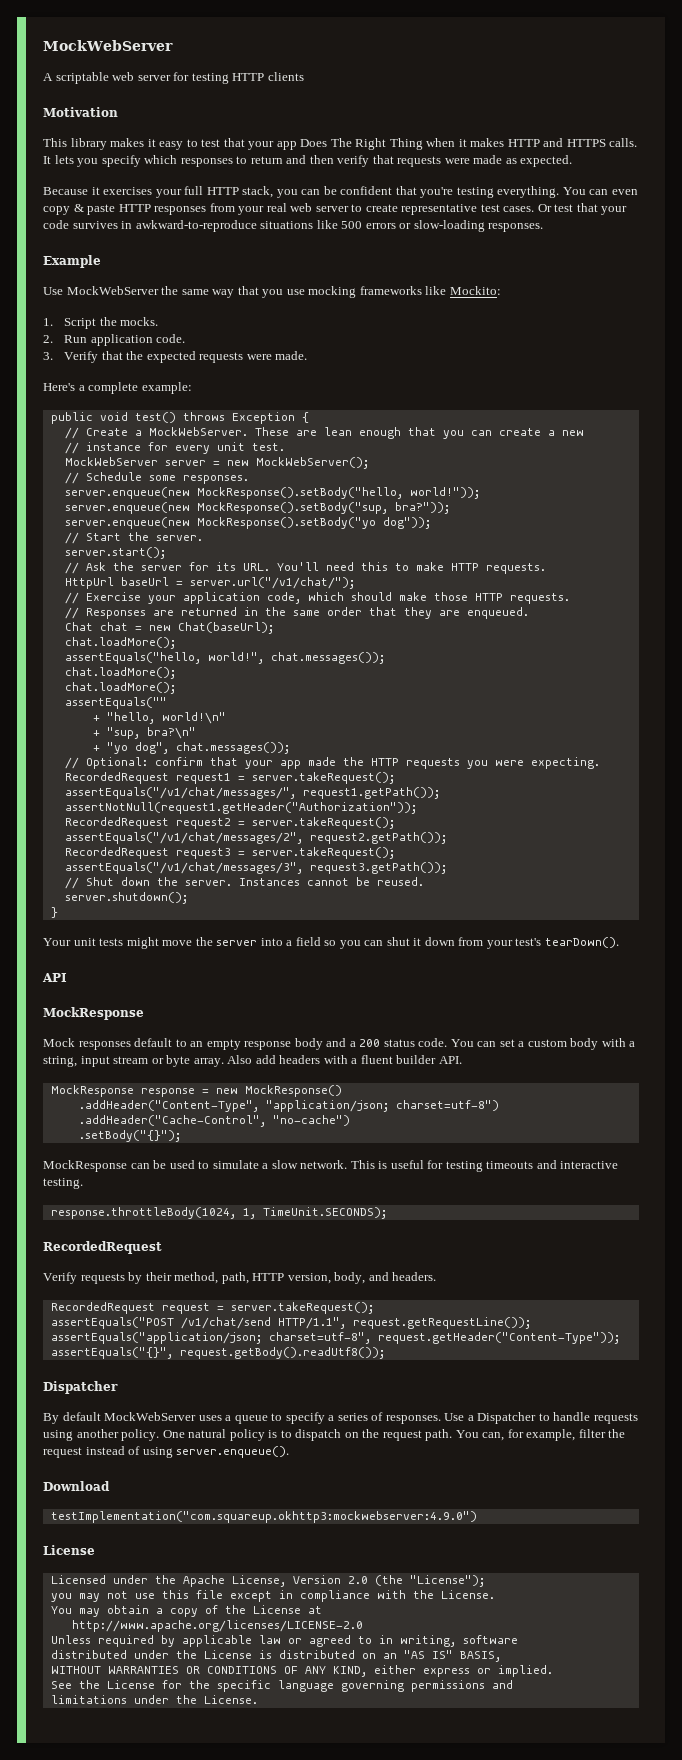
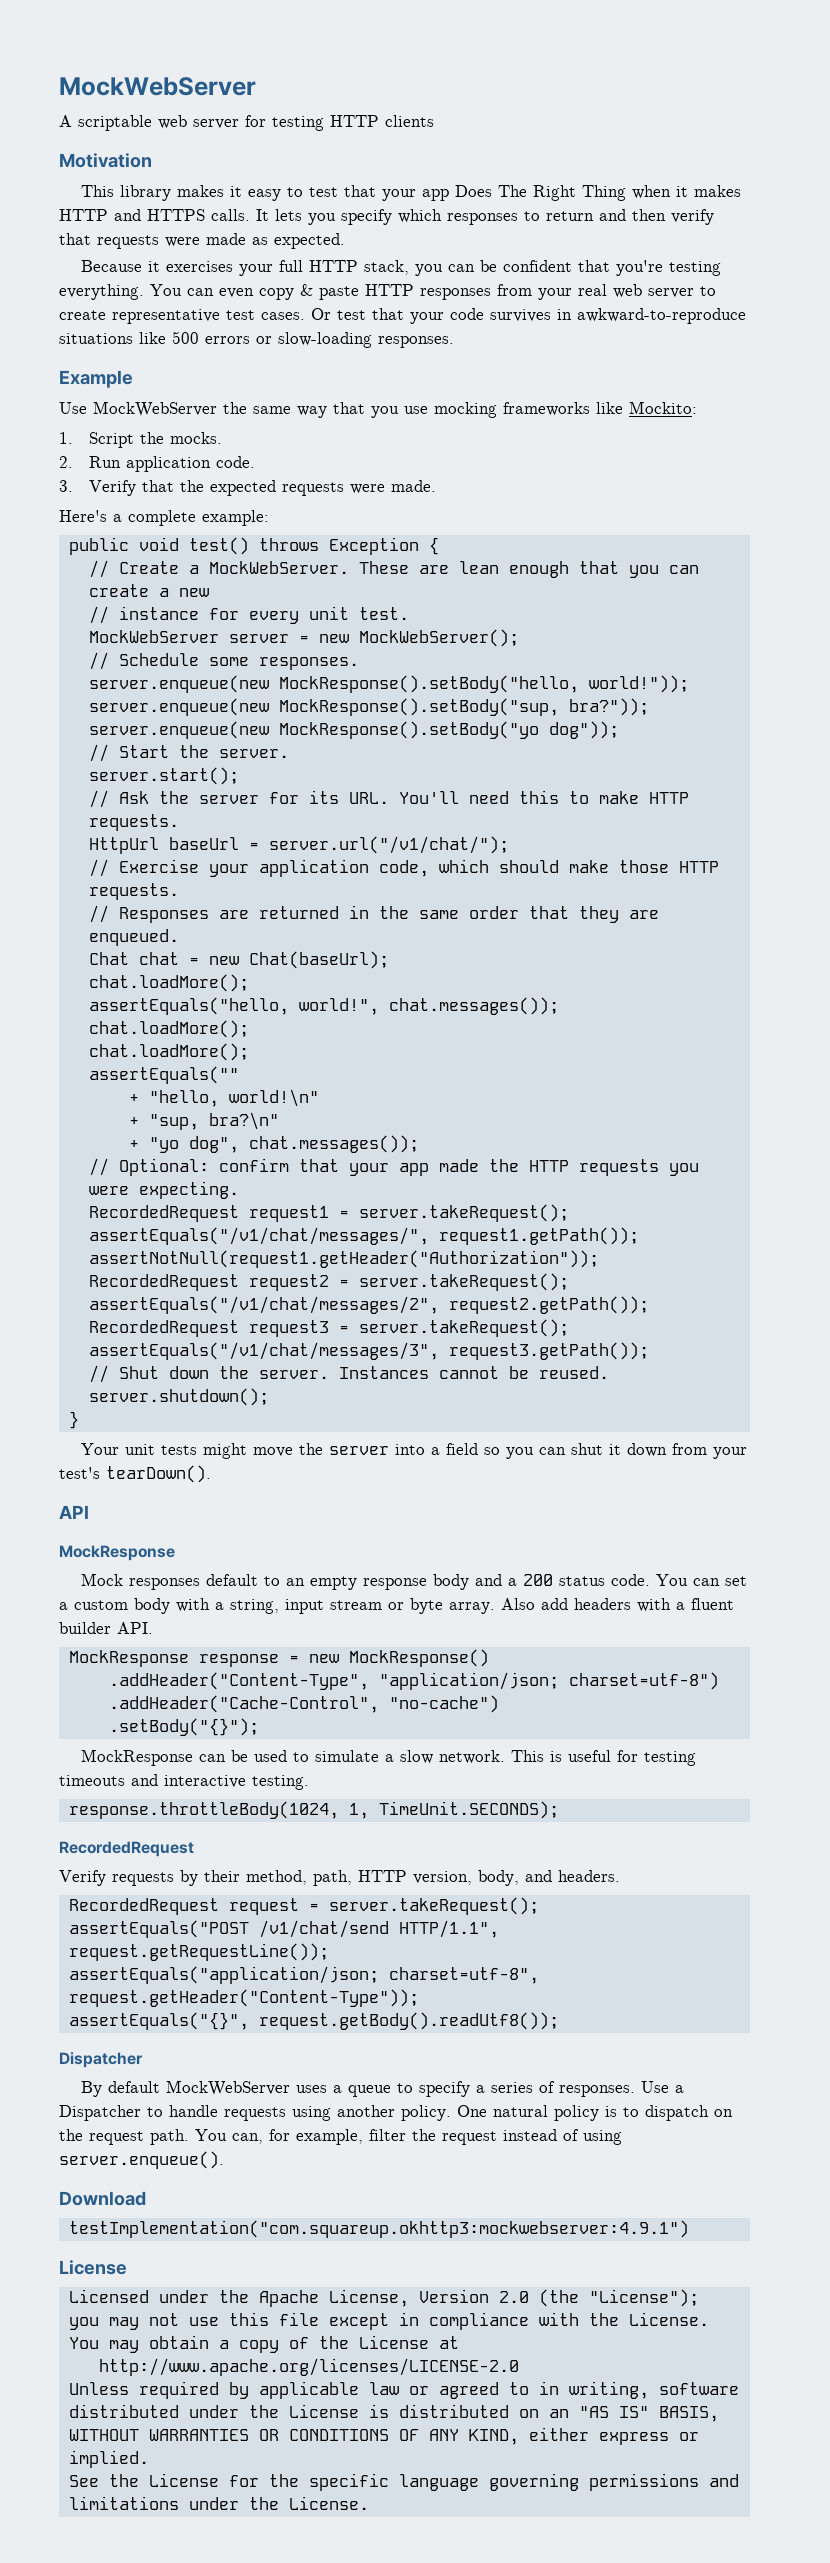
[50,1511,477,1523] testImplementation("com.squareup.okhttp3:mockwebserver:4.9.0") -> [68,2220,689,2238] testImplementation("com.squareup.okhttp3:mockwebserver:4.9.1")

